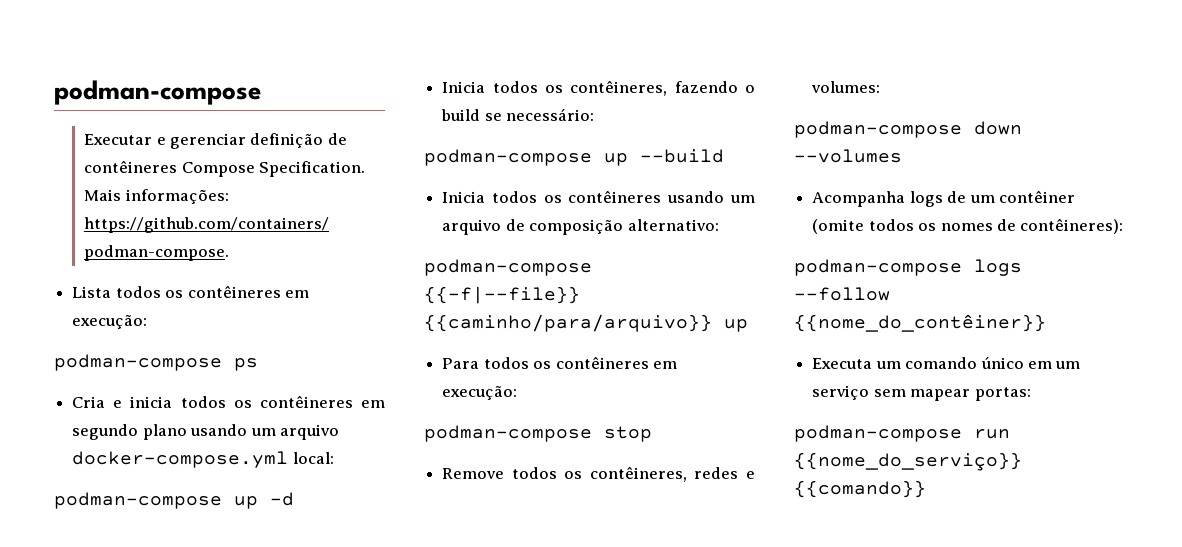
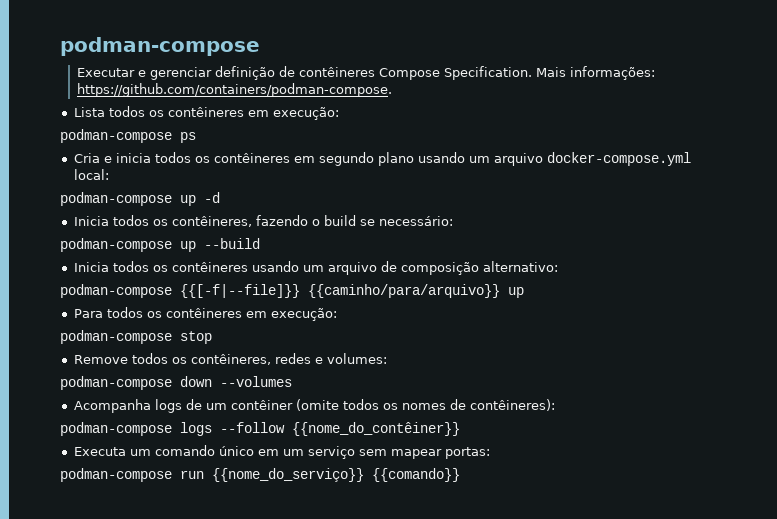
[424,286,580,304] {{-f|--file}} -> [180,284,300,298] {{[-f|--file]}}

